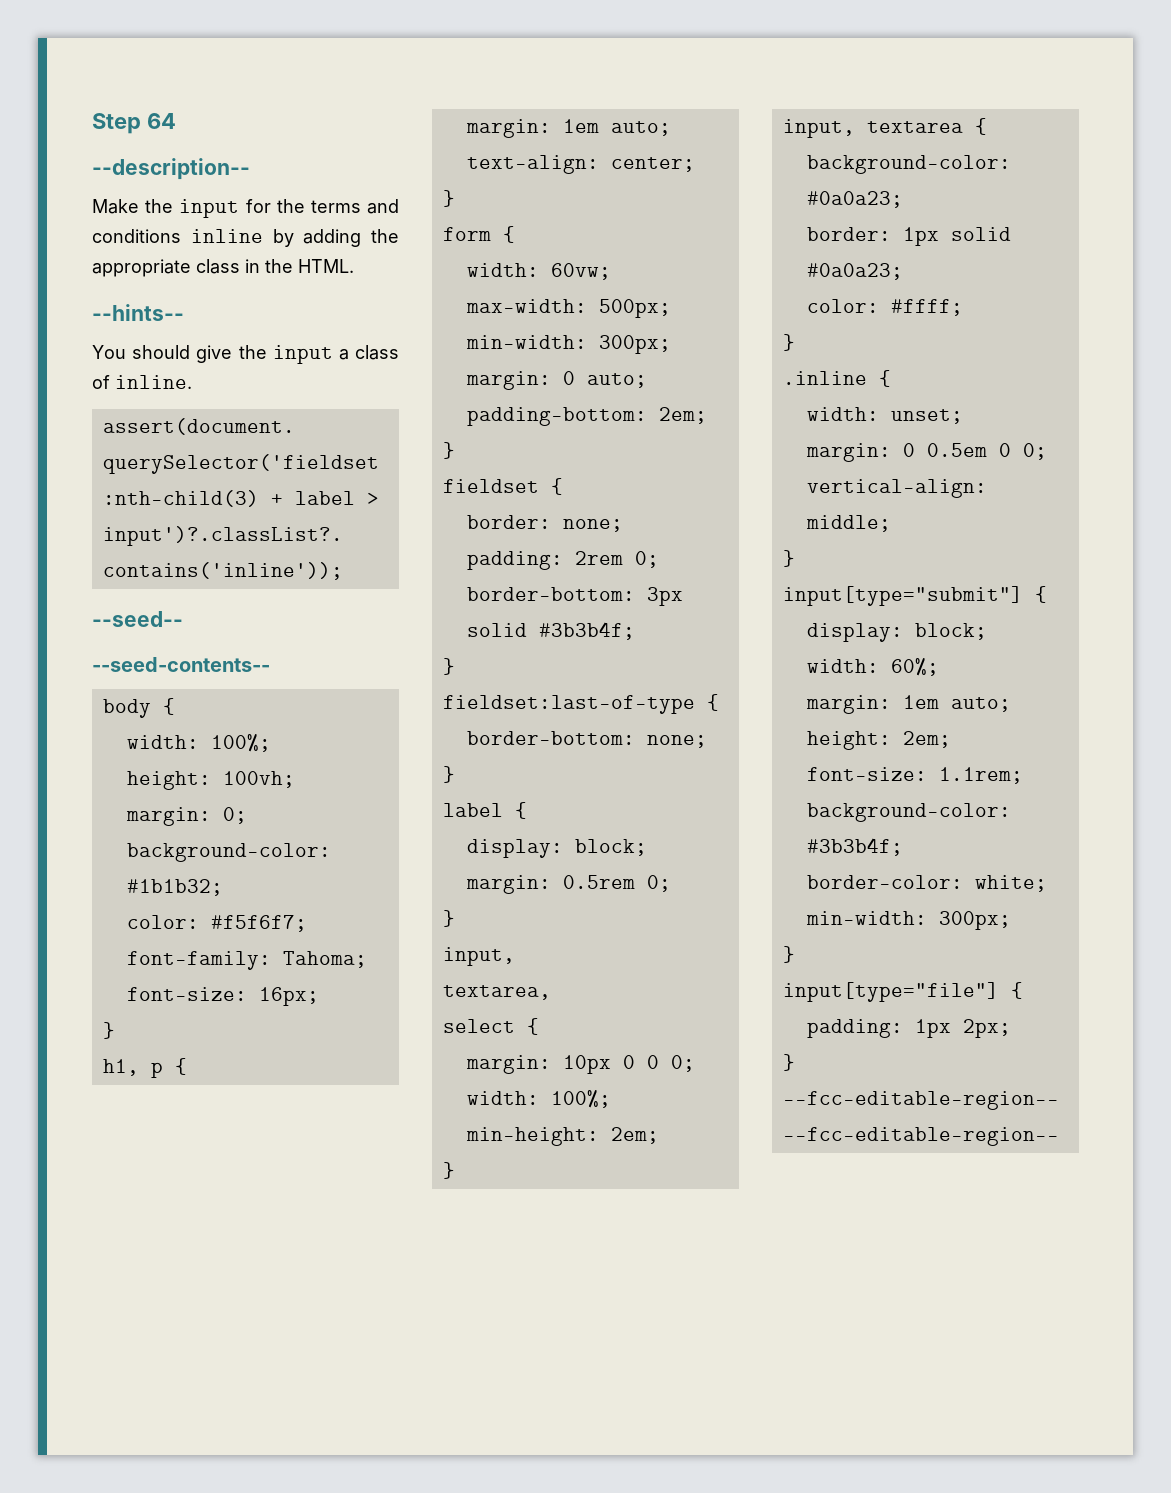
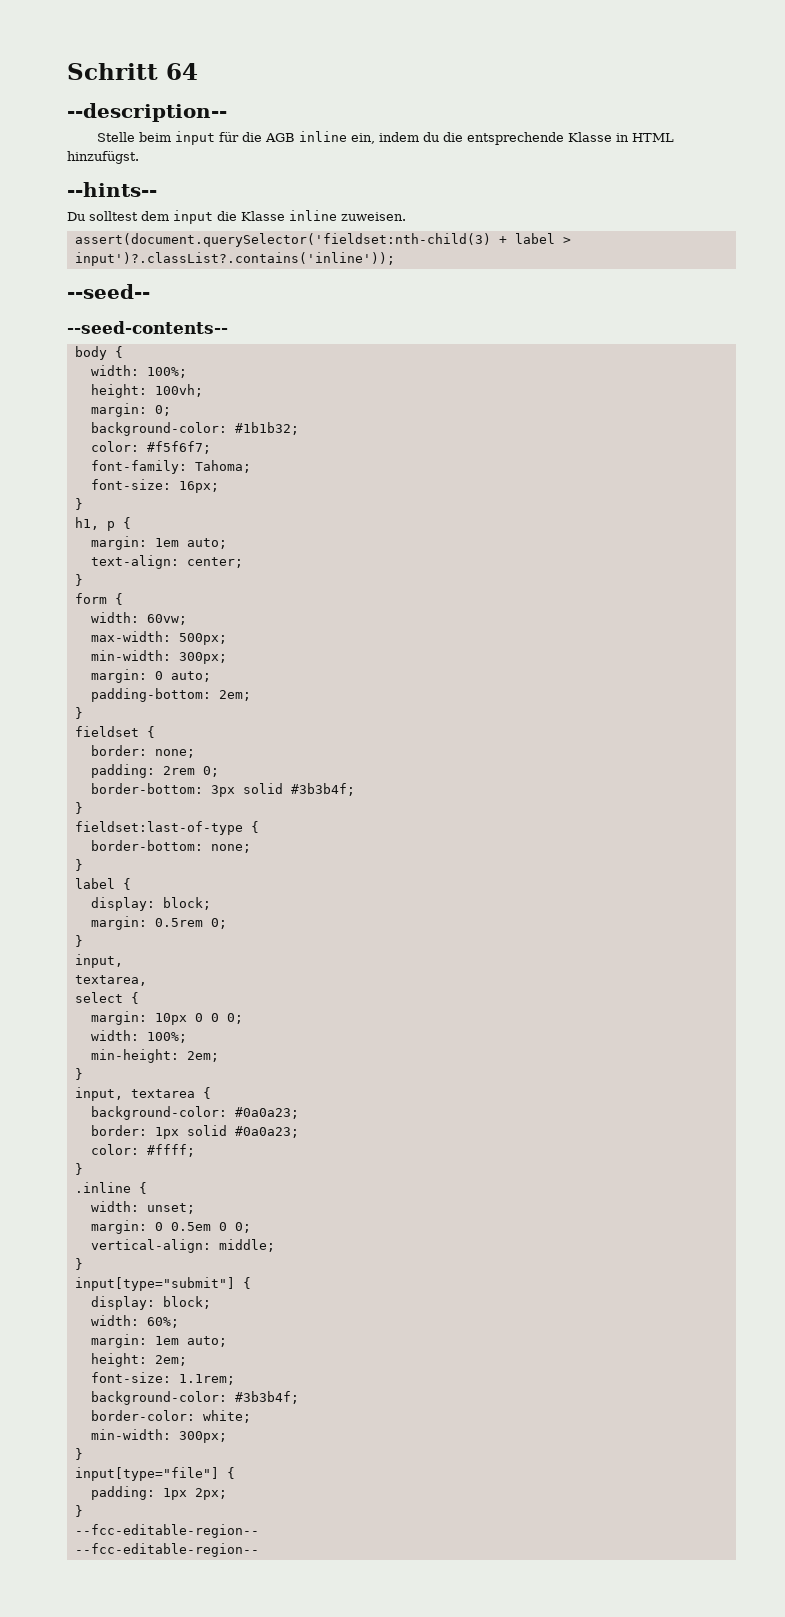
[92,113,141,134] Step -> [67,63,158,80] Schritt
[92,199,399,218] [92,229,399,247] [92,259,354,277] [92,304,184,321] [92,345,399,364] [92,375,192,389] Make the input for the terms and conditions inline by adding the appropriate class in the HTML. // --hints-- // You should give the input a class of inline. -> [96,131,674,145] [67,151,139,164] [67,182,157,197] [67,210,406,224] Stelle beim input für die AGB inline ein, indem du die entsprechende Klasse in HTML hinzufügst. // --hints-- // Du solltest dem input die Klasse inline zuweisen.

